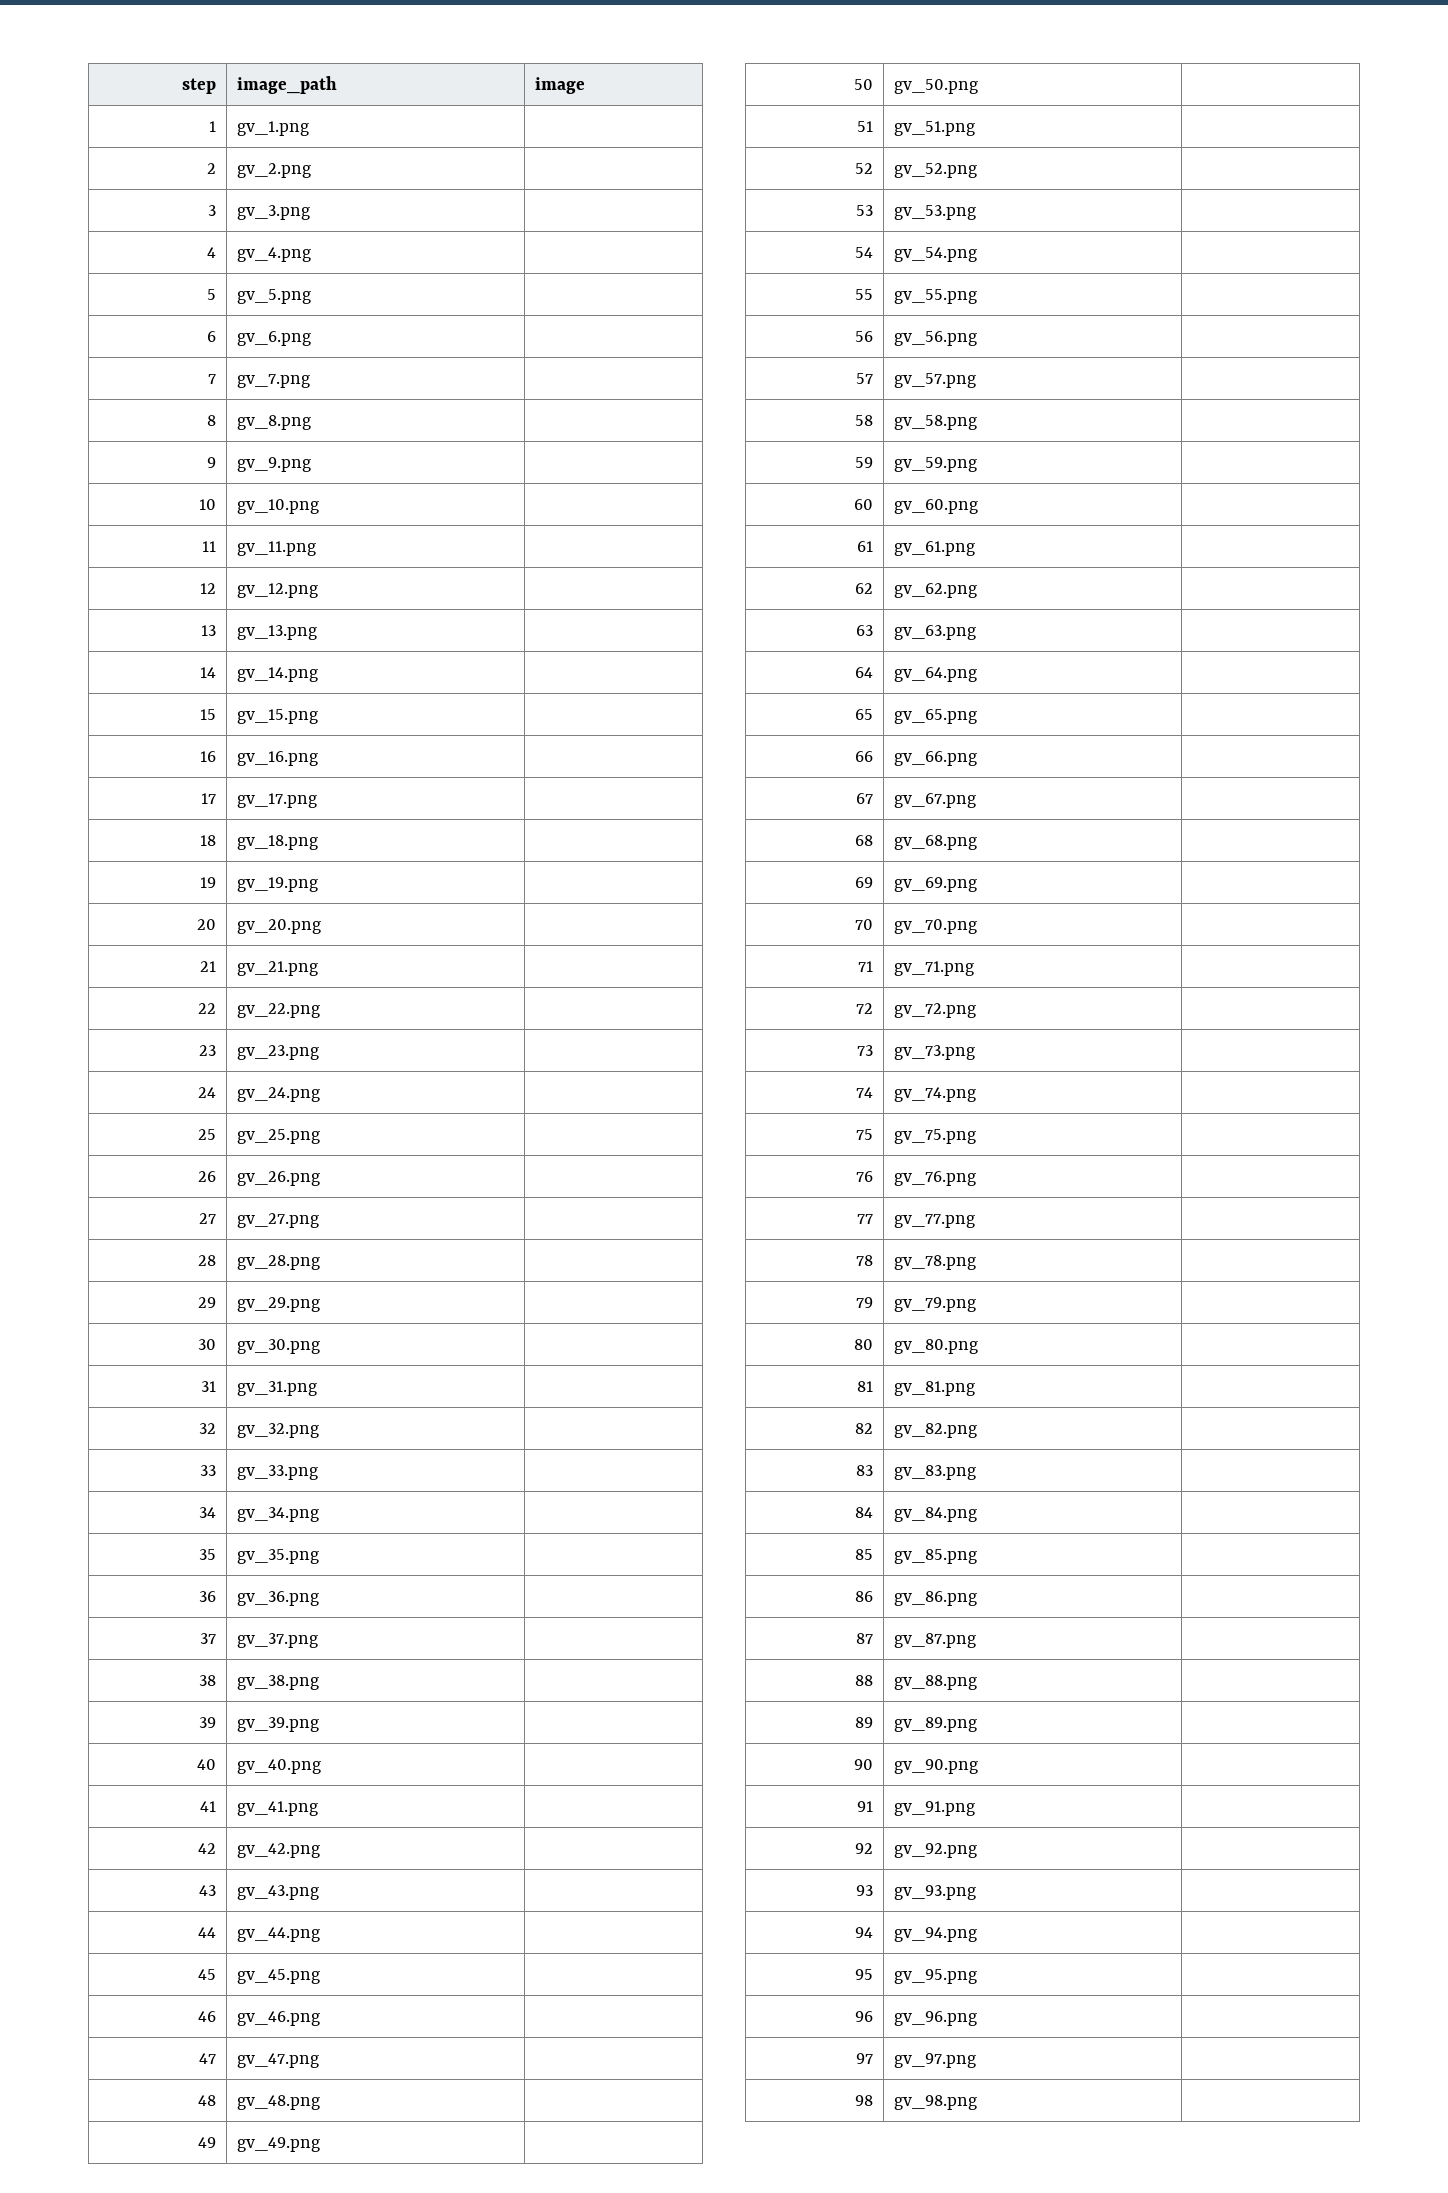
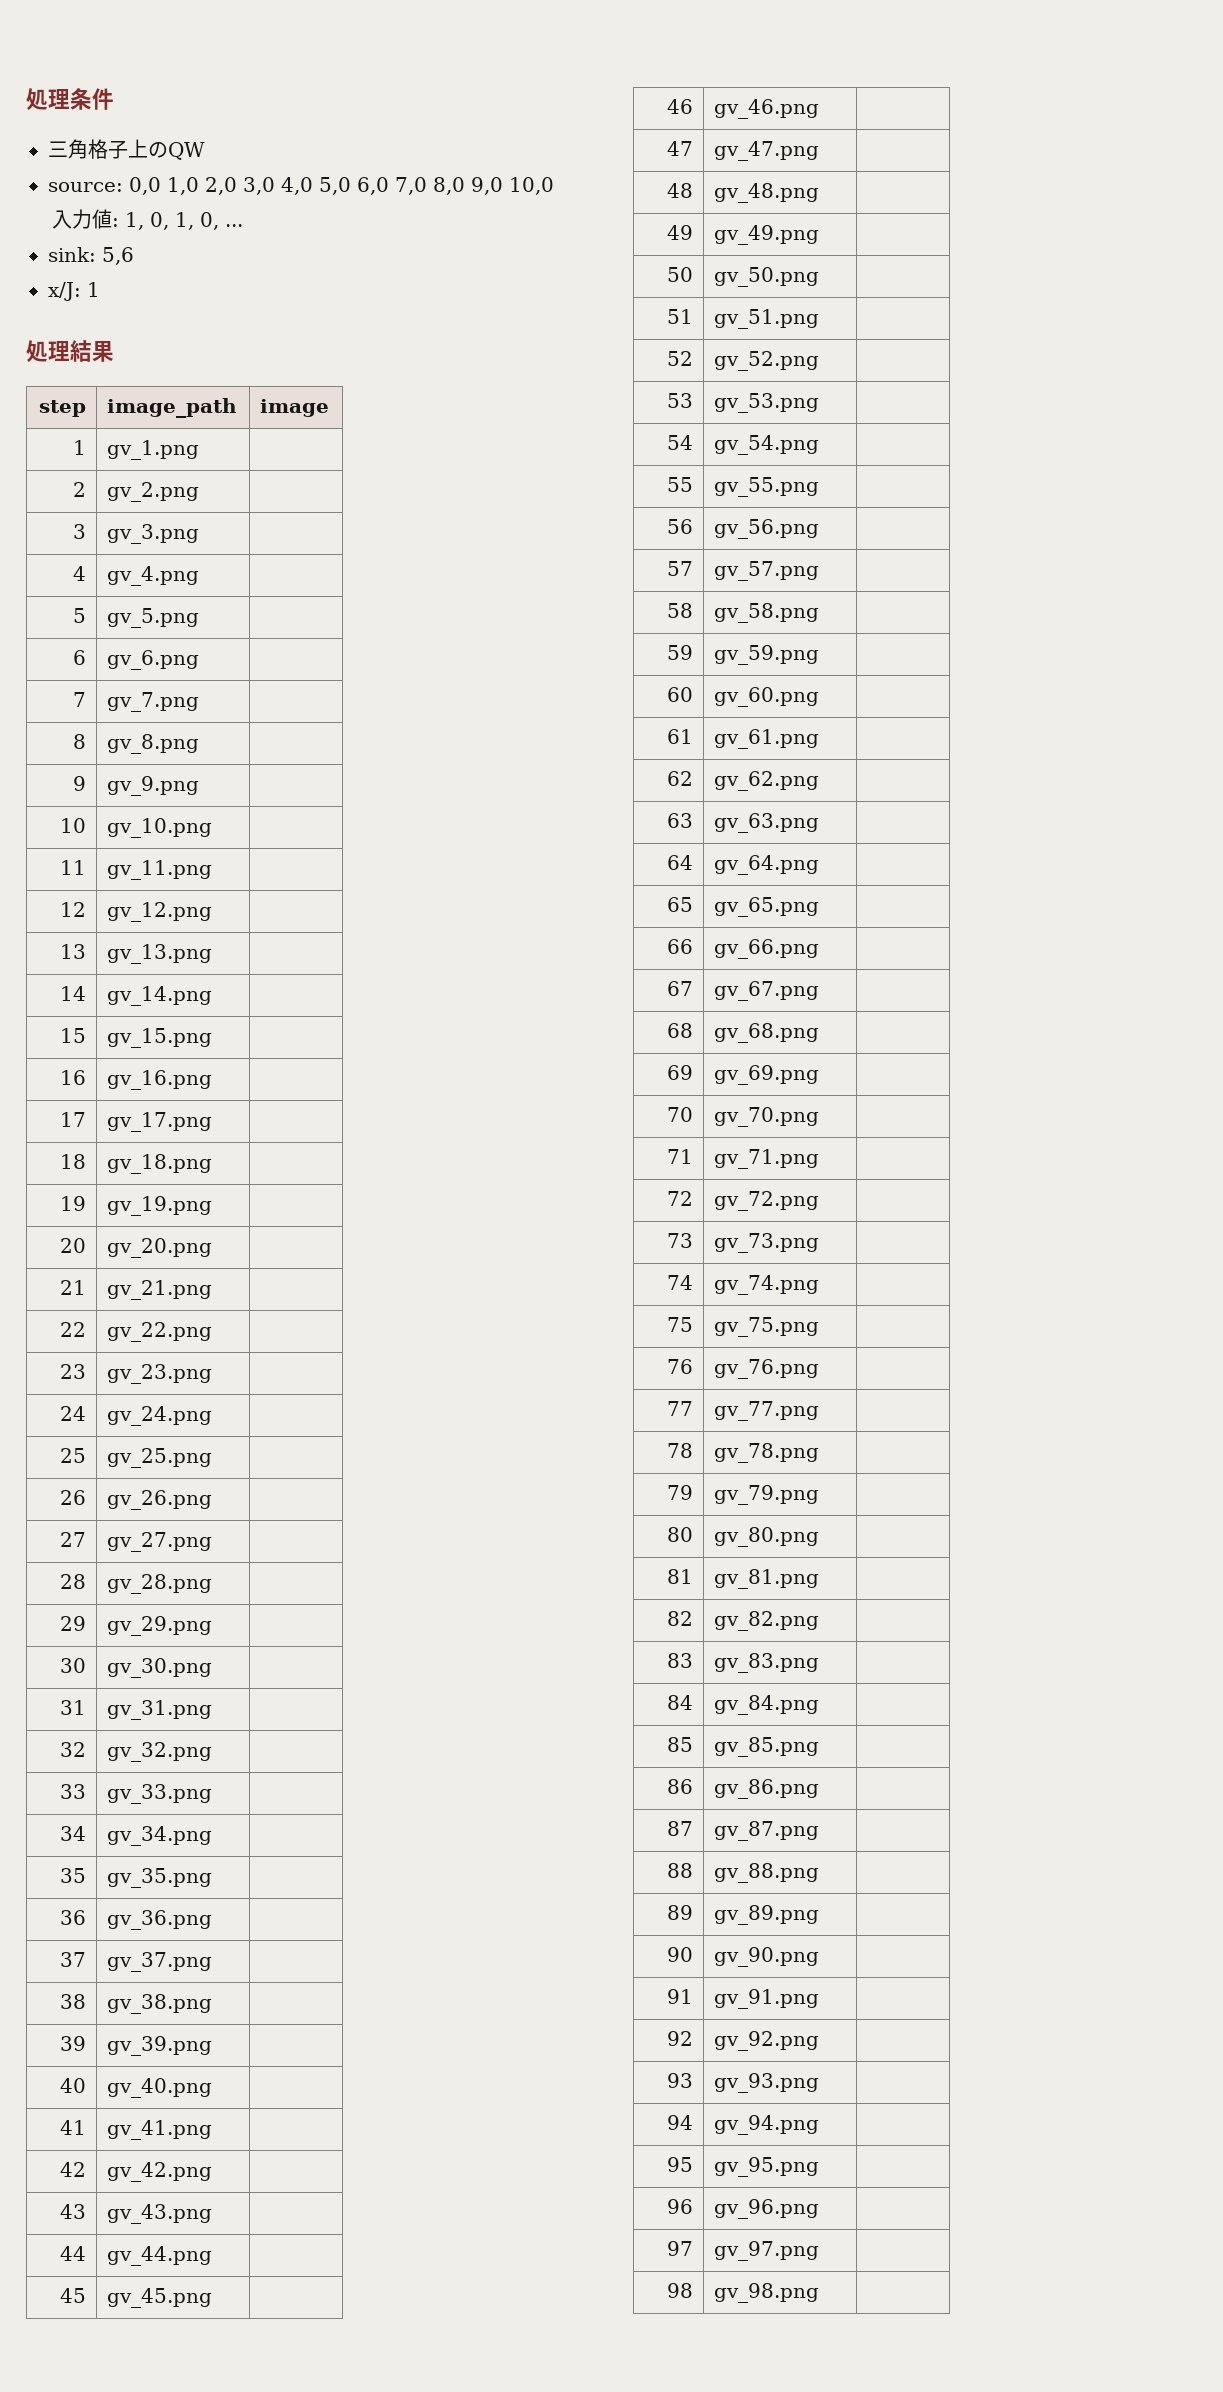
(181, 86) none -> [26,88,114,110] [48,139,205,160] [48,177,554,195] [52,209,244,230] [48,247,134,265] [48,282,100,301] [26,340,114,362] 処理条件 // 三角格子上のQW // source: 0,0 1,0 2,0 3,0 4,0 5,0 6,0 7,0 8,0 9,0 10,0 // 入力値: 1, 0, 1, 0, ... // sink: 5,6 // x/J: 1 // 処理結果 //

